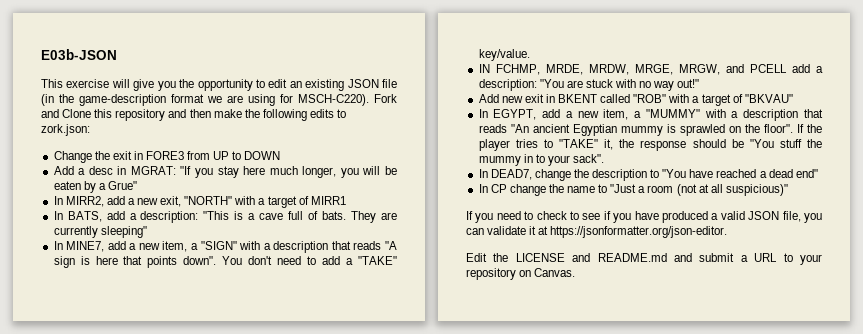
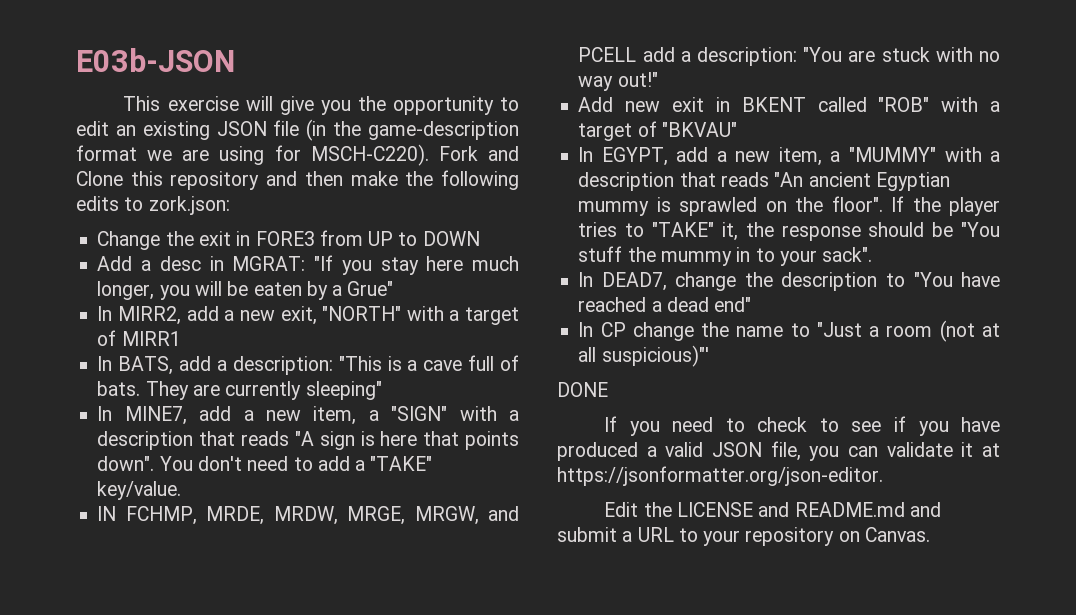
[725,184,788,196] suspicious)" -> [601,345,709,367] [557,382,608,397] suspicious)"' // DONE

